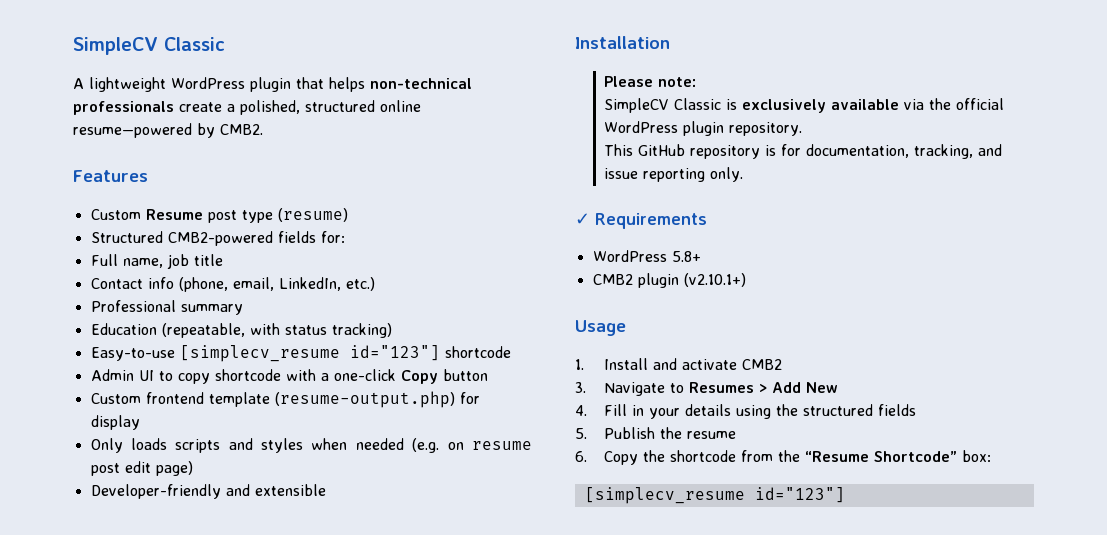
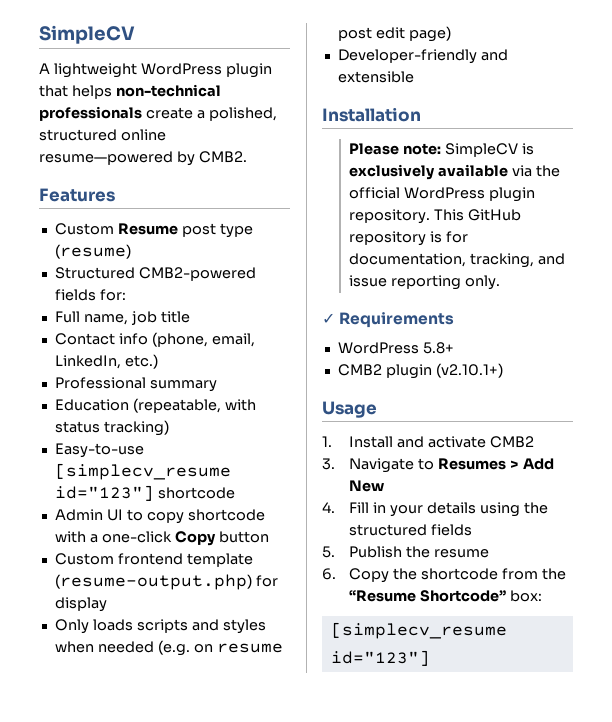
[73,37,225,55] SimpleCV Classic -> [39,25,135,44] SimpleCV
[604,98,722,113] // SimpleCV Classic -> [445,143,519,157] SimpleCV
(803, 129) // -> (431, 216) none

